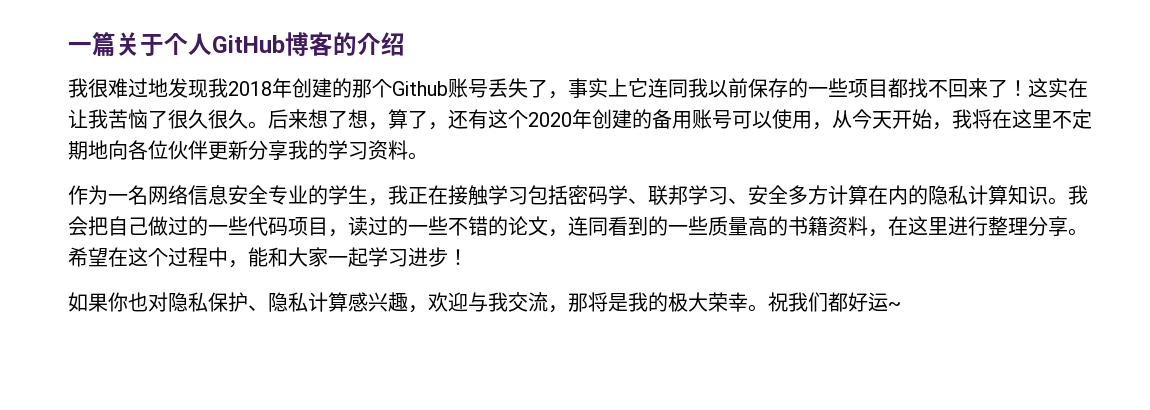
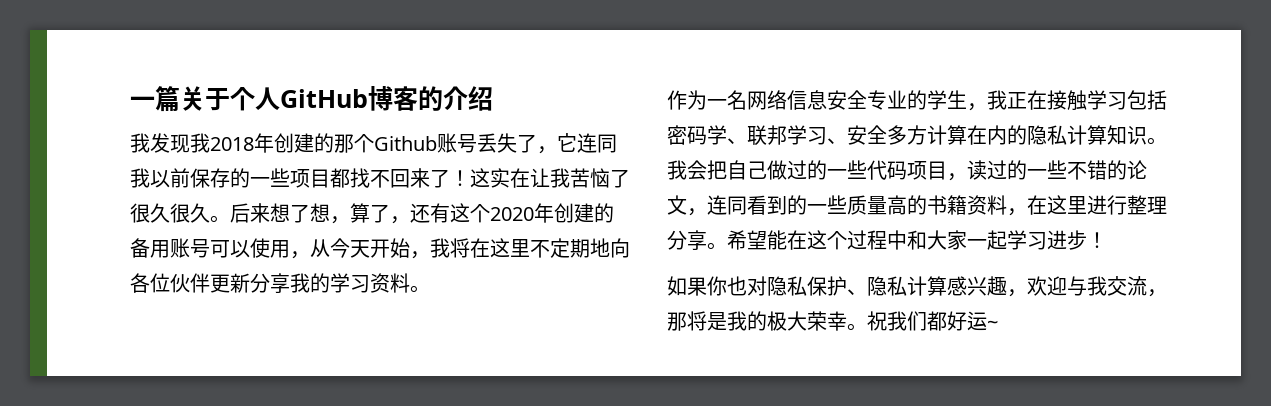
[88,78,168,98] 很难过地 -> (150, 143) none
[568,78,628,98] 事实上 -> (557, 150) none
(108, 257) none -> [767,230,787,250] 能
[228,247,268,268] ，能 -> (907, 240) none

